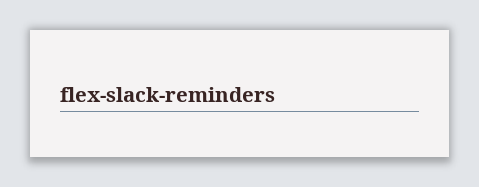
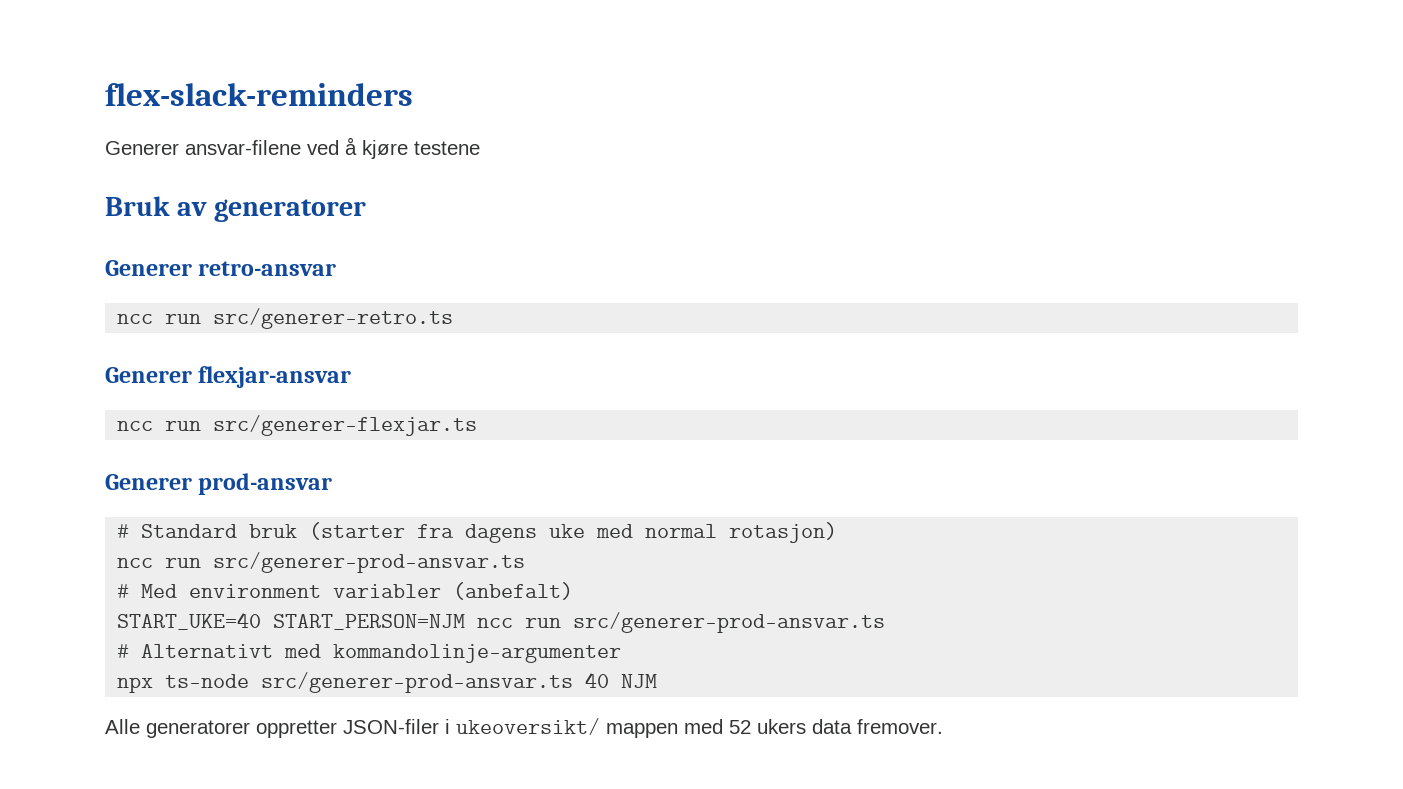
(275, 94) none -> [105,137,480,159] [105,196,367,222] [105,260,337,276] [117,308,454,329] [105,366,352,388] [117,415,478,436] [105,473,333,495] [117,522,838,543] [117,552,526,573] [117,582,574,600] [117,612,886,633] [117,644,622,663] [117,672,658,693] [105,718,943,738] // Generer ansvar-filene ved å kjøre testene // Bruk av generatorer // Generer retro-ansvar // ncc run src/generer-retro.ts // Generer flexjar-ansvar // ncc run src/generer-flexjar.ts // Generer prod-ansvar // # Standard bruk (starter fra dagens uke med normal rotasjon) // ncc run src/generer-prod-ansvar.ts // # Med environment variabler (anbefalt) // START_UKE=40 START_PERSON=NJM ncc run src/generer-prod-ansvar.ts // # Alternativt med kommandolinje-argumenter // npx ts-node src/generer-prod-ansvar.ts 40 NJM // Alle generatorer oppretter JSON-filer i ukeoversikt/ mappen med 52 ukers data fremover.

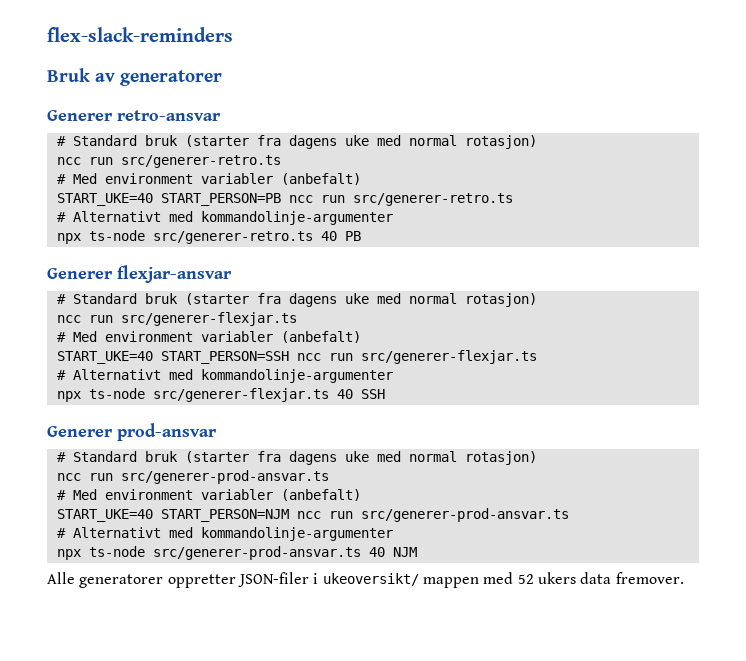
[105,137,480,159] // Generer ansvar-filene ved å kjøre testene -> (233, 34) none
[117,308,454,329] [105,366,352,388] [117,415,478,436] ncc run src/generer-retro.ts // Generer flexjar-ansvar // ncc run src/generer-flexjar.ts -> [56,135,537,149] [56,155,281,168] [56,173,361,185] [56,193,513,206] [56,211,393,225] [56,230,361,244] [47,265,232,283] [56,293,537,307] [56,312,297,326] [56,331,361,343] [56,350,537,364] [56,369,393,383] [56,388,385,402] # Standard bruk (starter fra dagens uke med normal rotasjon) // ncc run src/generer-retro.ts // # Med environment variabler (anbefalt) // START_UKE=40 START_PERSON=PB ncc run src/generer-retro.ts // # Alternativt med kommandolinje-argumenter // npx ts-node src/generer-retro.ts 40 PB // Generer flexjar-ansvar // # Standard bruk (starter fra dagens uke med normal rotasjon) // ncc run src/generer-flexjar.ts // # Med environment variabler (anbefalt) // START_UKE=40 START_PERSON=SSH ncc run src/generer-flexjar.ts // # Alternativt med kommandolinje-argumenter // npx ts-node src/generer-flexjar.ts 40 SSH

